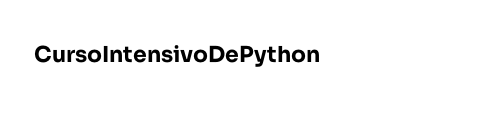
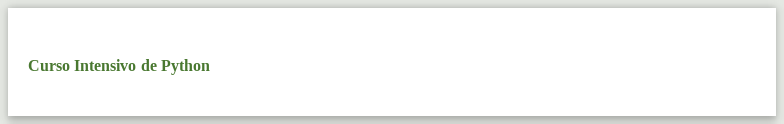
[34,45,320,67] CursoIntensivoDePython -> [28,59,210,75] Curso Intensivo de Python

